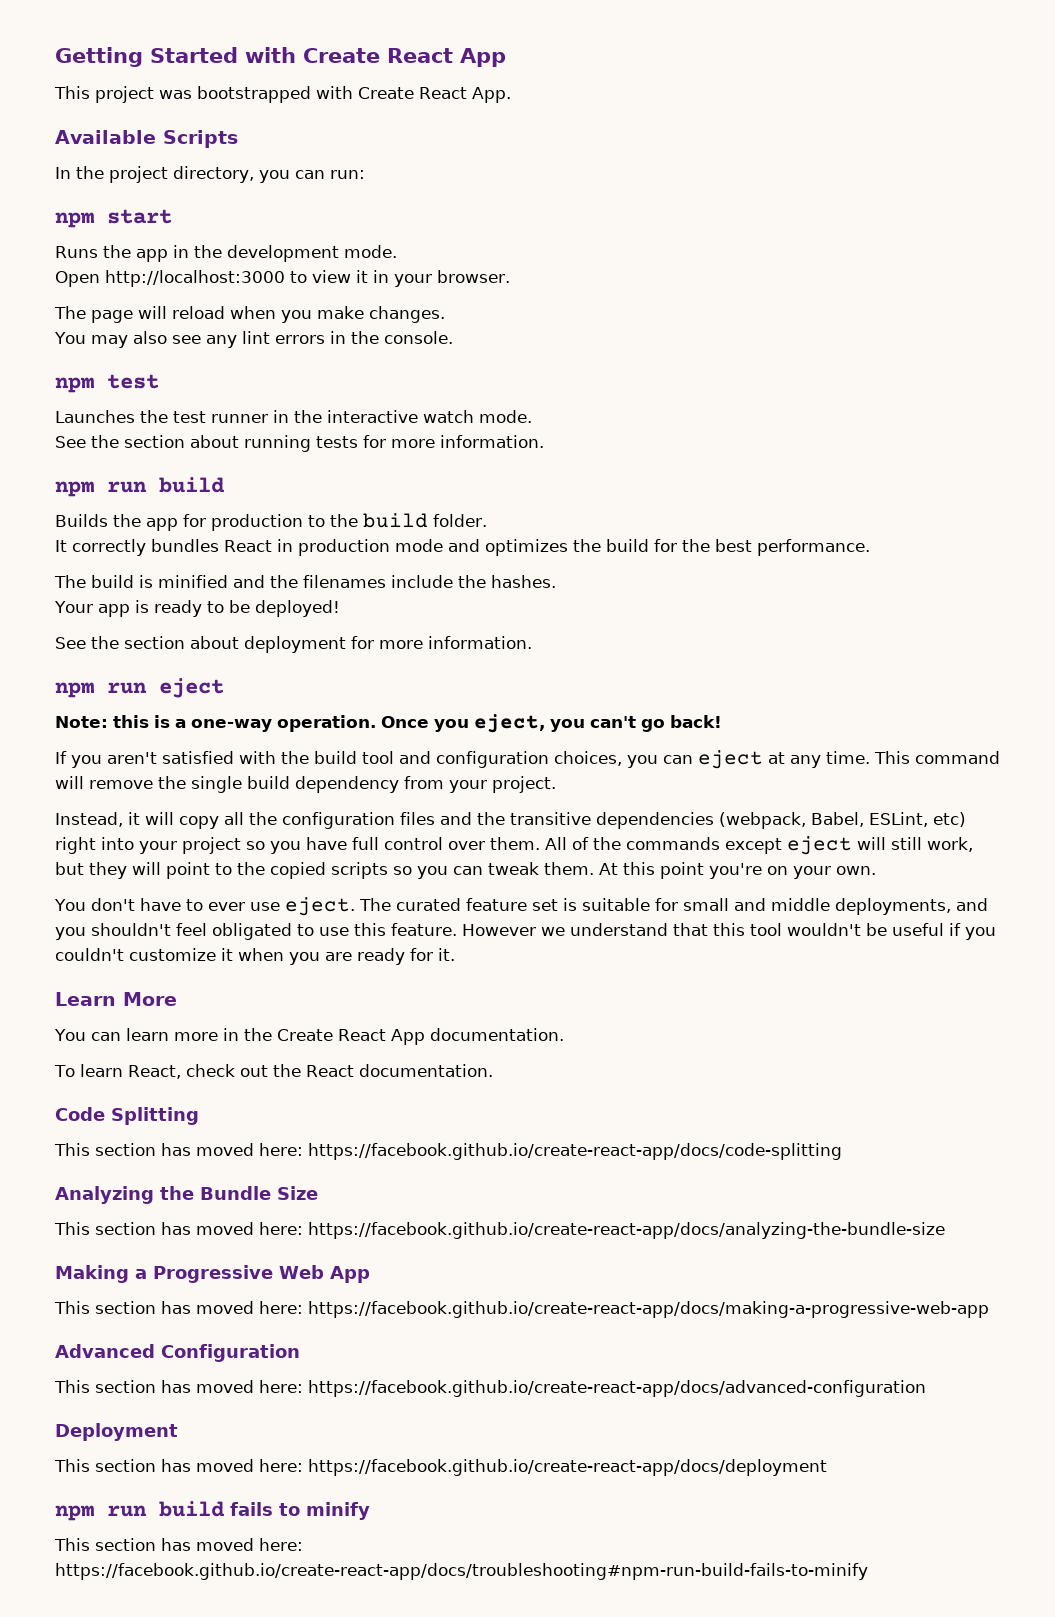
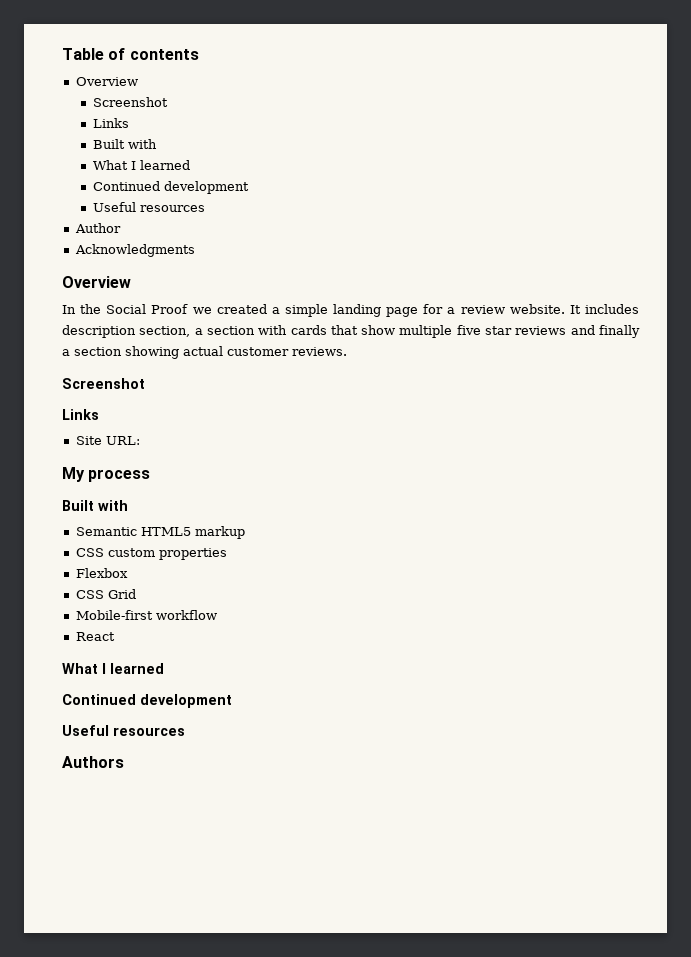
[55,47,506,67] [54,86,511,103] [55,130,238,148] [55,166,365,183] [55,209,172,228] [55,245,397,262] [55,270,510,287] [54,306,445,323] [54,331,453,348] [55,374,159,393] [55,410,532,423] [55,435,544,452] [55,477,225,497] [55,513,487,531] [55,539,870,556] [54,575,556,588] [54,600,340,617] [55,636,532,653] [55,678,224,698] [55,714,722,733] [55,750,1000,769] [55,776,556,793] [55,812,966,829] [55,836,973,855] [55,862,876,879] [54,897,988,916] [55,923,996,940] [55,948,455,965] [55,992,177,1006] [54,1028,564,1045] [54,1064,493,1079] [55,1107,199,1125] [54,1143,842,1160] [55,1186,318,1204] [54,1222,945,1239] [55,1265,370,1283] [54,1301,989,1318] [55,1344,300,1362] [54,1380,926,1397] [55,1423,178,1441] [54,1459,827,1476] [55,1501,370,1521] [54,1538,303,1551] [55,1563,868,1580] Getting Started with Create React App // This project was bootstrapped with Create React App. // Available Scripts // In the project directory, you can run: // npm start // Runs the app in the development mode. // Open http://localhost:3000 to view it in your browser. // The page will reload when you make changes. // You may also see any lint errors in the console. // npm test // Launches the test runner in the interactive watch mode. // See the section about running tests for more information. // npm run build // Builds the app for production to the build folder. // It correctly bundles React in production mode and optimizes the build for the best performance. // The build is minified and the filenames include the hashes. // Your app is ready to be deployed! // See the section about deployment for more information. // npm run eject // Note: this is a one-way operation. Once you eject, you can't go back! // If you aren't satisfied with the build tool and configuration choices, you can eject at any time. This command will remove the single build dependency from your project. // Instead, it will copy all the configuration files and the transitive dependencies (webpack, Babel, ESLint, etc) right into your project so you have full control over them. All of the commands except eject will still work, but they will point to the copied scripts so you can tweak them. At this point you're on your own. // You don't have to ever use eject. The curated feature set is suitable for small and middle deployments, and you shouldn't feel obligated to use this feature. However we understand that this tool wouldn't be useful if you couldn't customize it when you are ready for it. // Learn More // You can learn more in the Create React App documentation. // To learn React, check out the React documentation. // Code Splitting // This section has moved here: https://facebook.github.io/create-react-app/docs/code-splitting // Analyzing the Bundle Size // This section has moved here: https://facebook.github.io/create-react-app/docs/analyzing-the-bundle-size // Making a Progressive Web App // This section has moved here: https://facebook.github.io/create-react-app/docs/making-a-progressive-web-app // Advanced Configuration // This section has moved here: https://facebook.github.io/create-react-app/docs/advanced-configuration // Deployment // This section has moved here: https://facebook.github.io/create-react-app/docs/deployment // npm run build fails to minify // This section has moved here: https://facebook.github.io/create-react-app/docs/troubleshooting#npm-run-build-fails-to-minify -> [62,48,199,60] [75,77,138,86] [92,97,168,107] [92,118,129,128] [92,139,157,149] [92,160,190,170] [92,181,249,194] [92,202,205,212] [74,223,121,233] [74,244,195,257] [62,276,131,288] [62,304,639,317] [62,325,641,338] [62,346,347,359] [62,378,145,389] [62,409,99,420] [75,436,140,445] [62,467,151,482] [62,500,128,511] [75,526,245,539] [75,548,227,560] [75,568,128,578] [75,589,136,599] [75,610,217,620] [75,632,115,641] [62,663,164,674] [62,694,232,708] [62,725,185,736] [62,756,124,768] Table of contents // Overview // Screenshot // Links // Built with // What I learned // Continued development // Useful resources // Author // Acknowledgments // Overview // In the Social Proof we created a simple landing page for a review website. It includes description section, a section with cards that show multiple five star reviews and finally a section showing actual customer reviews. // Screenshot // Links // Site URL: // My process // Built with // Semantic HTML5 markup // CSS custom properties // Flexbox // CSS Grid // Mobile-first workflow // React // What I learned // Continued development // Useful resources // Authors

